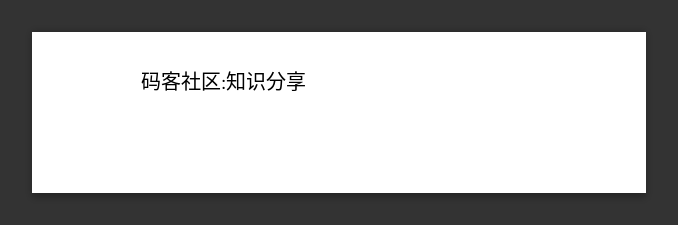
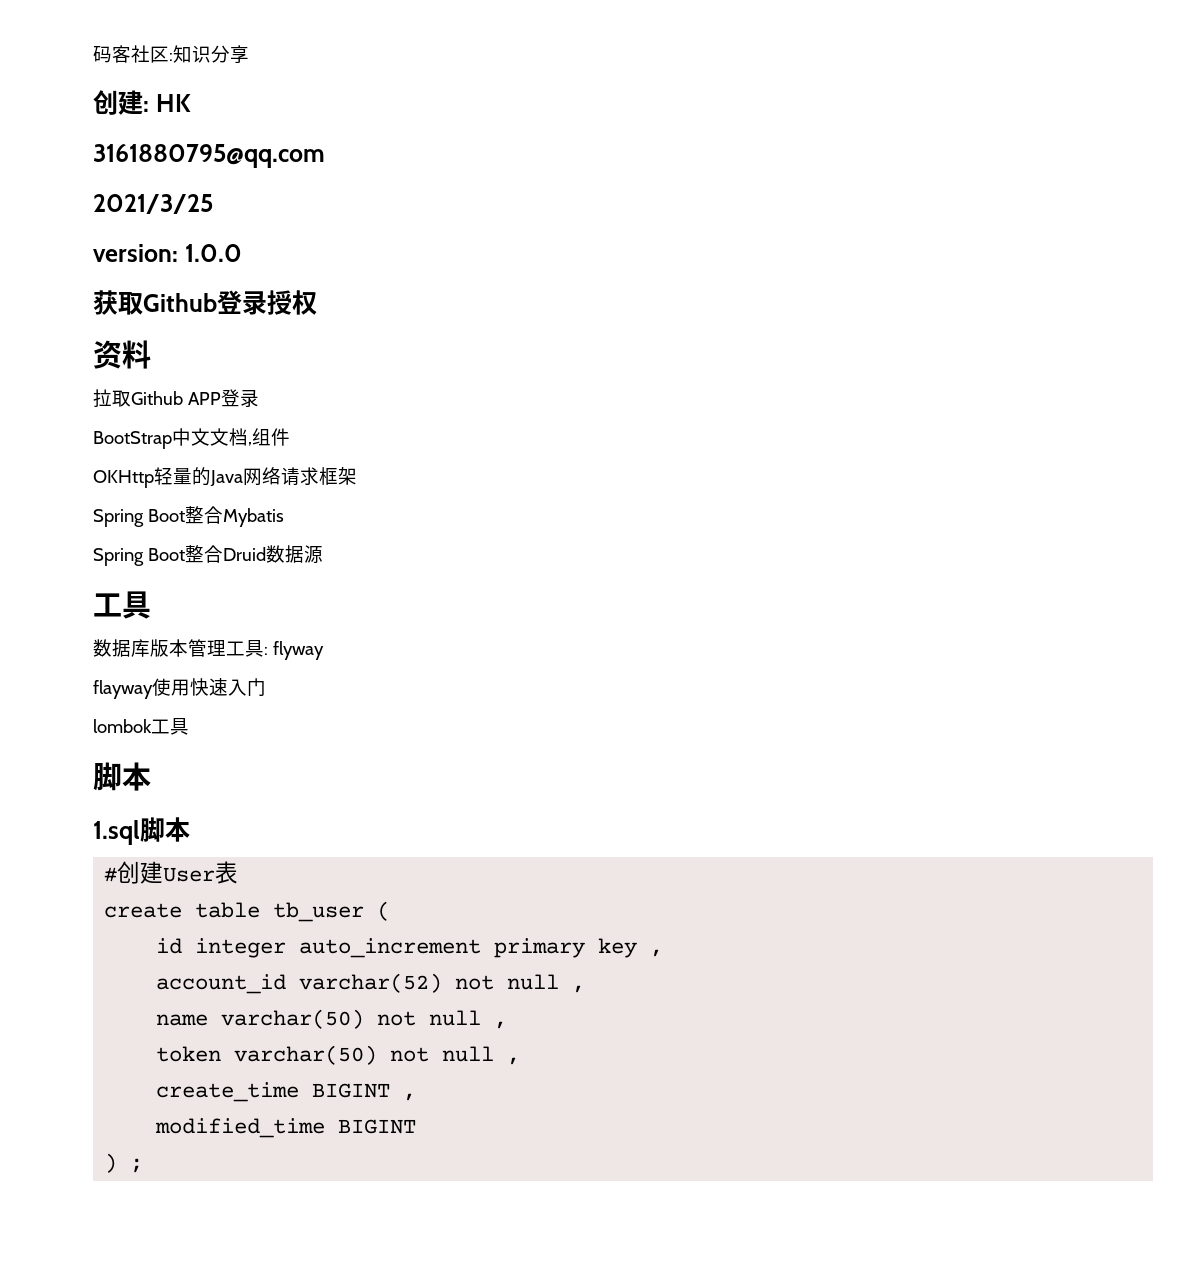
(306, 81) none -> [93,90,191,115] [93,144,325,168] [93,194,213,214] [93,244,242,262] [93,290,317,315] [93,340,151,369] [93,389,259,408] [93,428,290,449] [93,467,357,488] [93,506,284,527] [93,545,323,566] [93,591,151,619] [93,639,324,660] [93,678,266,699] [93,718,189,735] [93,762,151,791] [93,817,190,845] [104,861,239,884] [104,901,391,922] [156,938,664,958] [156,973,586,994] [156,1009,508,1029] [156,1045,521,1065] [156,1082,417,1102] [155,1118,417,1138] [104,1153,144,1173] // 创建: HK // 3161880795@qq.com // 2021/3/25 // version: 1.0.0 // 获取Github登录授权 // 资料 // 拉取Github APP登录 // BootStrap中文文档,组件 // OKHttp轻量的Java网络请求框架 // Spring Boot整合Mybatis // Spring Boot整合Druid数据源 // 工具 // 数据库版本管理工具: flyway // flayway使用快速入门 // lombok工具 // 脚本 // 1.sql脚本 // #创建User表 // create table tb_user ( // id integer auto_increment primary key , // account_id varchar(52) not null , // name varchar(50) not null , // token varchar(50) not null , // create_time BIGINT , // modified_time BIGINT // ) ;

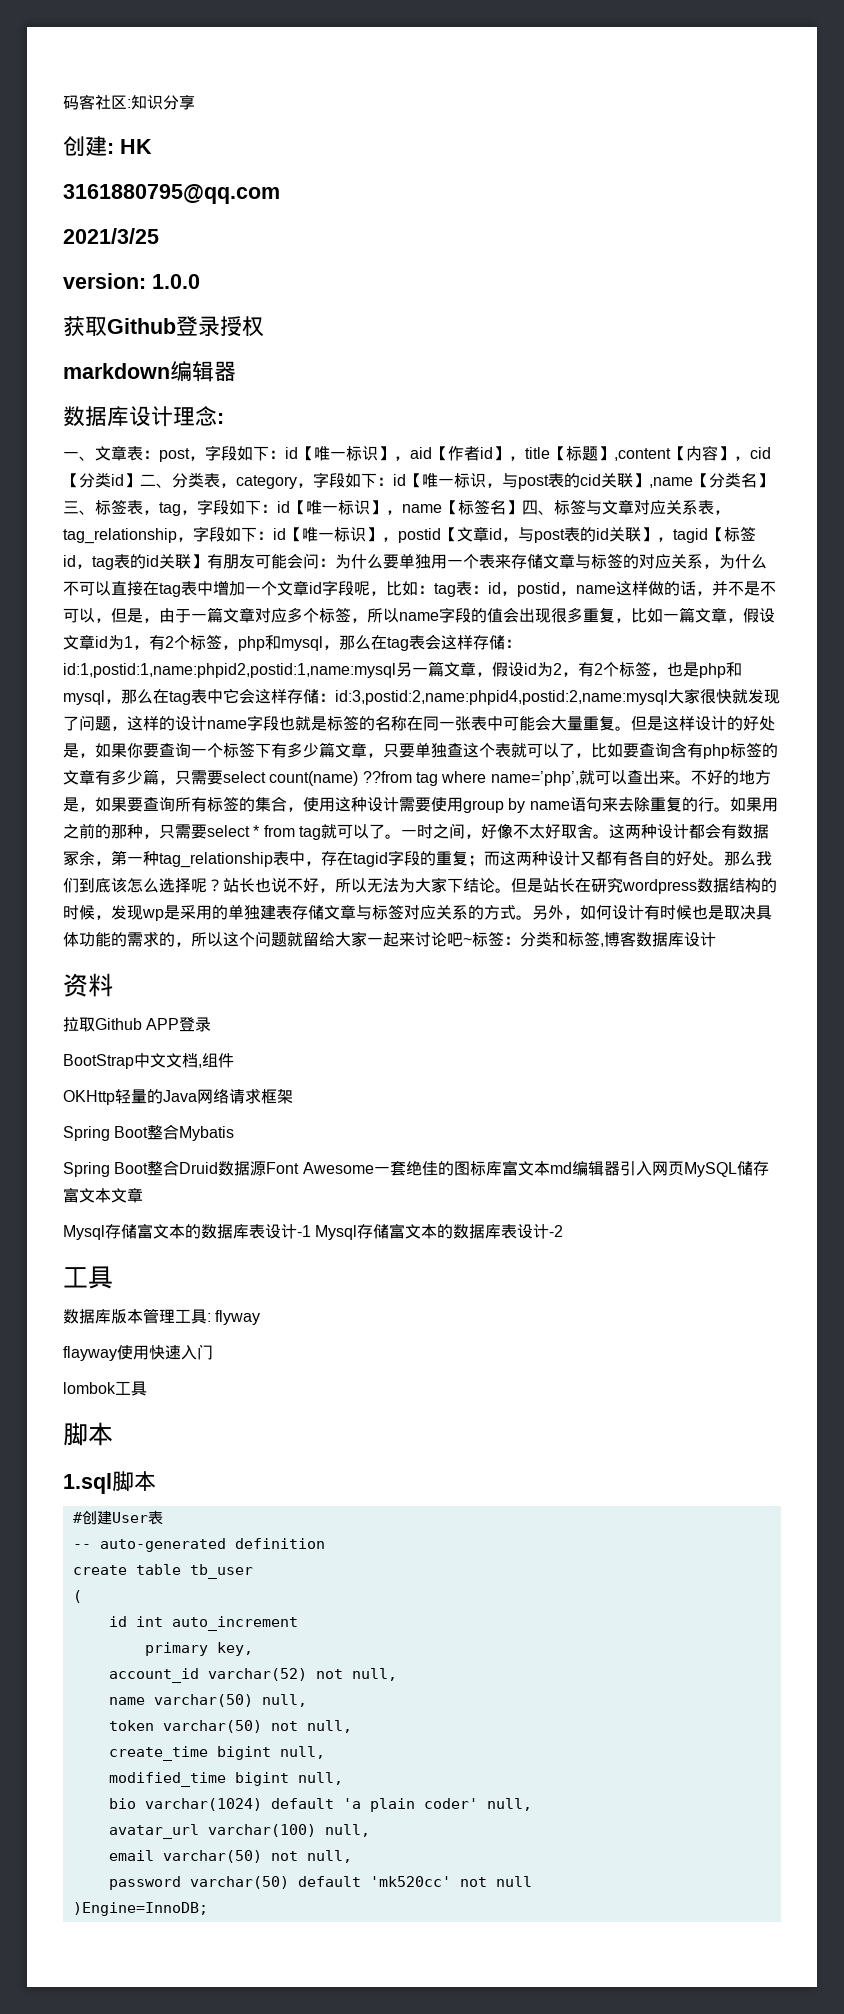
(317, 302) none -> [63,361,236,382] [63,406,224,427] [63,445,771,462] [63,472,773,489] [63,499,730,516] [63,526,756,544] [63,553,767,570] [63,580,776,597] [63,607,775,623] [63,634,521,651] [63,661,742,678] [63,688,780,705] [63,715,775,731] [63,742,778,759] [63,769,771,786] [63,796,778,813] [63,823,769,840] [63,850,772,868] [63,877,777,894] [63,904,772,921] [63,931,716,947] // markdown编辑器 // 数据库设计理念: // 一、文章表：post，字段如下：id【唯一标识】，aid【作者id】，title【标题】,content【内容】，cid【分类id】二、分类表，category，字段如下：id【唯一标识，与post表的cid关联】,name【分类名】三、标签表，tag，字段如下：id【唯一标识】，name【标签名】四、标签与文章对应关系表，tag_relationship，字段如下：id【唯一标识】，postid【文章id，与post表的id关联】，tagid【标签id，tag表的id关联】有朋友可能会问：为什么要单独用一个表来存储文章与标签的对应关系，为什么不可以直接在tag表中增加一个文章id字段呢，比如：tag表：id，postid，name这样做的话，并不是不可以，但是，由于一篇文章对应多个标签，所以name字段的值会出现很多重复，比如一篇文章，假设文章id为1，有2个标签，php和mysql，那么在tag表会这样存储：id:1,postid:1,name:phpid2,postid:1,name:mysql另一篇文章，假设id为2，有2个标签，也是php和mysql，那么在tag表中它会这样存储：id:3,postid:2,name:phpid4,postid:2,name:mysql大家很快就发现了问题，这样的设计name字段也就是标签的名称在同一张表中可能会大量重复。但是这样设计的好处是，如果你要查询一个标签下有多少篇文章，只要单独查这个表就可以了，比如要查询含有php标签的文章有多少篇，只需要select count(name) ??from tag where name=’php’,就可以查出来。不好的地方是，如果要查询所有标签的集合，使用这种设计需要使用group by name语句来去除重复的行。如果用之前的那种，只需要select * from tag就可以了。一时之间，好像不太好取舍。这两种设计都会有数据冢余，第一种tag_relationship表中，存在tagid字段的重复；而这两种设计又都有各自的好处。那么我们到底该怎么选择呢？站长也说不好，所以无法为大家下结论。但是站长在研究wordpress数据结构的时候，发现wp是采用的单独建表存储文章与标签对应关系的方式。另外，如何设计有时候也是取决具体功能的需求的，所以这个问题就留给大家一起来讨论吧~标签：分类和标签,博客数据库设计
(323, 554) none -> [266,1160,769,1177] [63,1187,143,1203] [63,1223,564,1240] Font Awesome一套绝佳的图标库富文本md编辑器引入网页MySQL储存富文本文章 // Mysql存储富文本的数据库表设计-1 Mysql存储富文本的数据库表设计-2
(239, 872) none -> [72,1538,325,1552] // -- auto-generated definition
(365, 912) none -> (253, 1571) //
[195,938,287,958] integer -> [135,1616,163,1627] int
[494,938,664,958] primary key , -> [144,1642,253,1656] // primary key,
[507,974,586,993] null , -> [351,1668,397,1681] null,
[377,1010,508,1029] not null , -> [261,1694,307,1707] null,
[442,1046,521,1065] null , -> [306,1720,352,1733] null,
[312,1083,417,1101] BIGINT , -> [216,1746,325,1760] bigint null,
[338,1119,417,1134] [104,1153,144,1173] BIGINT // ) ; -> [234,1772,343,1786] [108,1798,532,1812] [108,1824,370,1839] [108,1850,352,1863] [108,1876,532,1890] [72,1902,208,1916] bigint null, // bio varchar(1024) default 'a plain coder' null, // avatar_url varchar(100) null, // email varchar(50) not null, // password varchar(50) default 'mk520cc' not null // )Engine=InnoDB;

